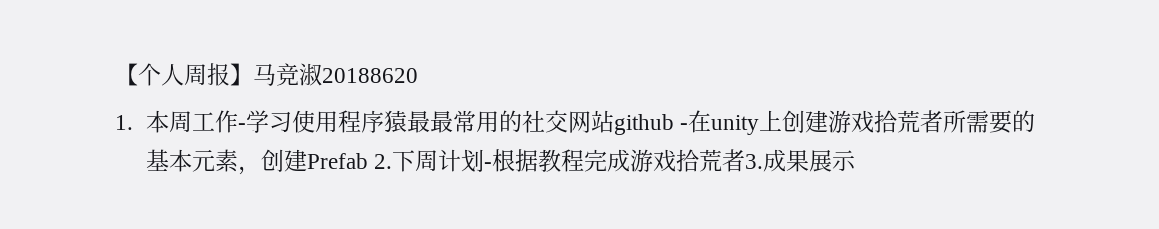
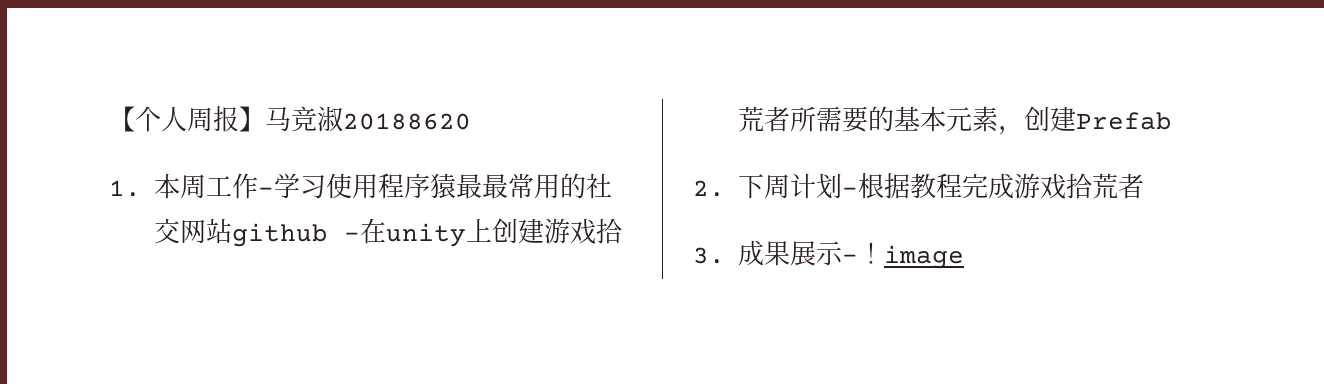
(368, 161) none -> (1172, 121) //
(746, 160) none -> (1144, 186) //
(857, 160) none -> [842,242,964,269] -！image

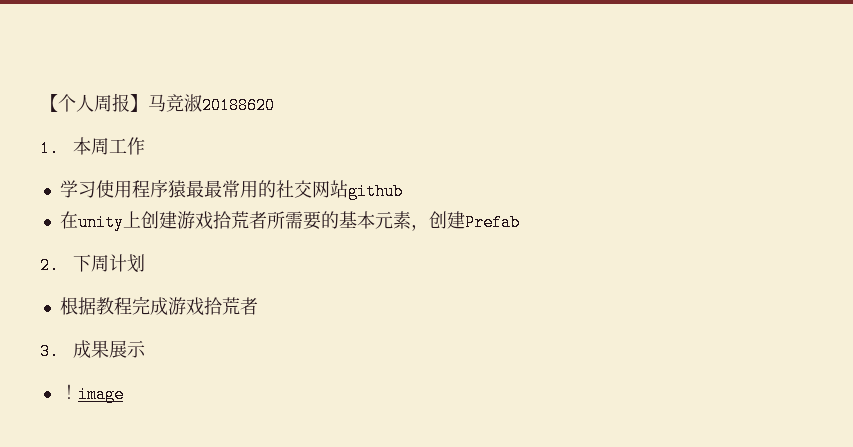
[258,187,274,196] - -> (145, 146) //
[344,232,360,241] - -> (403, 191) //
[842,187,858,196] - -> (145, 263) //
[842,254,858,263] - -> (146, 349) //

